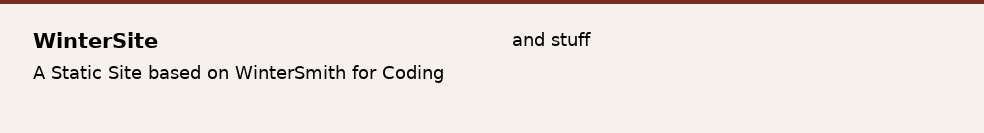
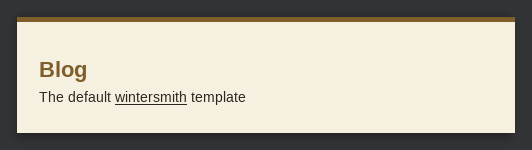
[33,32,158,48] [33,65,444,83] [512,32,591,46] WinterSite // A Static Site based on WinterSmith for Coding and stuff -> [39,61,87,82] [39,91,246,105] Blog // The default wintersmith template

